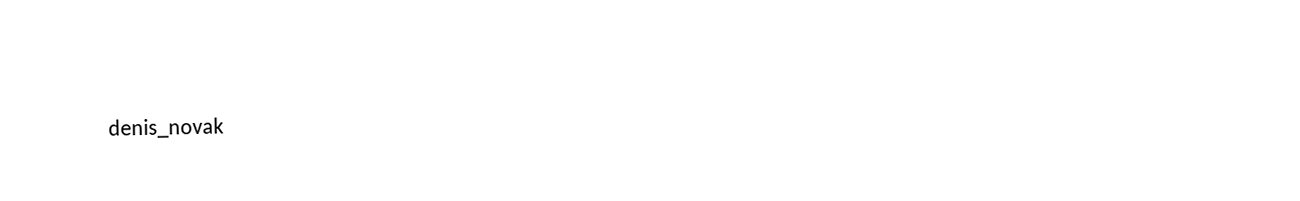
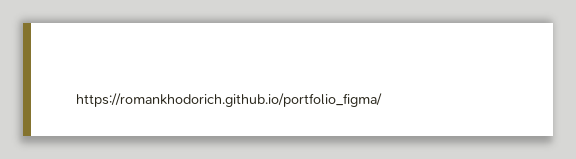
[108,117,224,139] denis_novak -> [76,93,382,107] https://romankhodorich.github.io/portfolio_figma/

